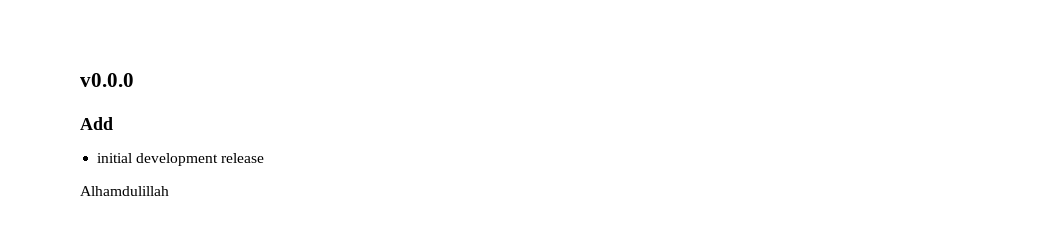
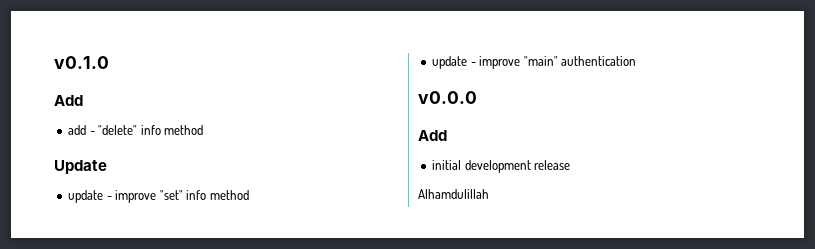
(80, 80) none -> [54,56,109,69] [54,95,83,106] [68,125,204,135] [54,160,107,174] [68,190,249,203] [432,56,637,69] v0.1.0 // Add // add - "delete" info method // Update // update - improve "set" info method // update - improve "main" authentication //

